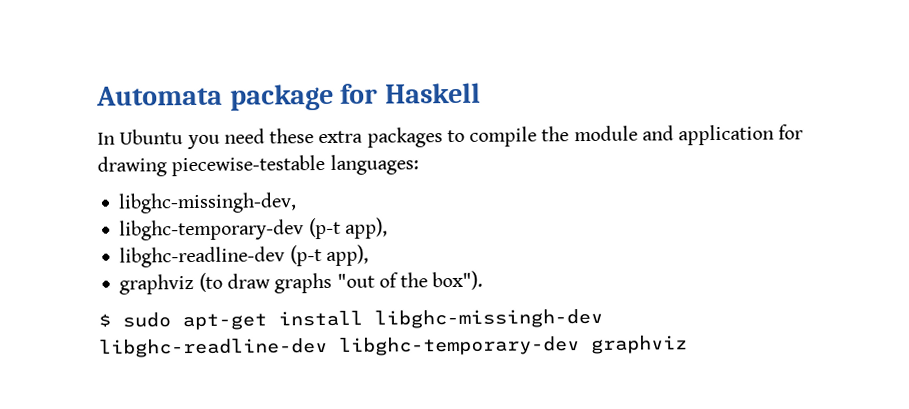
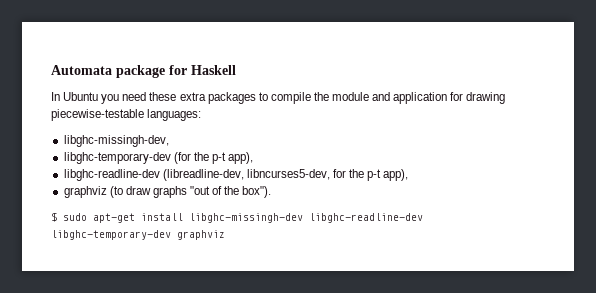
[308,217,341,240] (p-t -> [173,152,226,164] (for the p-t
[289,245,322,267] (p-t -> [162,169,382,181] (libreadline-dev, libncurses5-dev, for the p-t

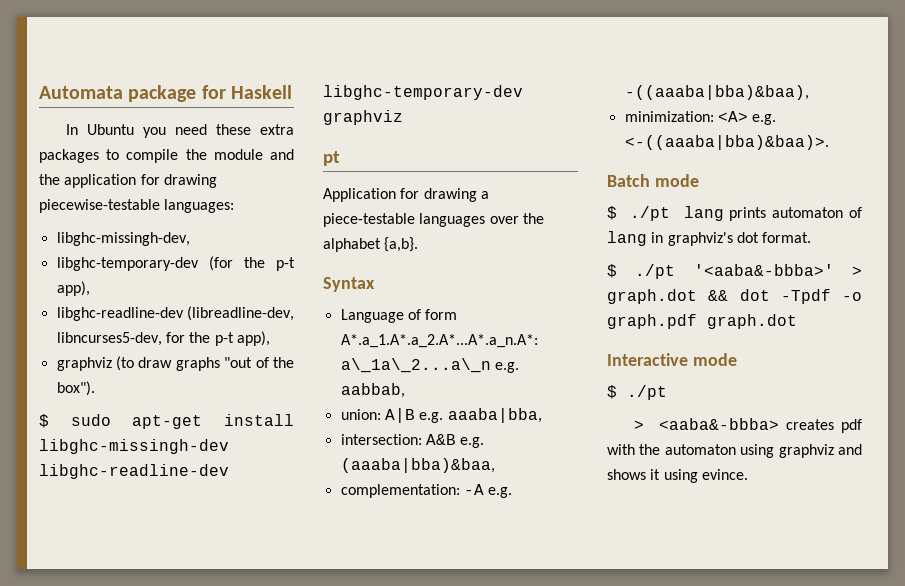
(391, 96) none -> [39,174,60,185] the
(225, 235) none -> [323,151,340,166] [323,188,489,202] [323,213,544,227] [323,237,419,252] [323,277,375,292] [340,309,458,323] [340,334,538,348] [340,358,519,373] [340,383,405,398] [340,408,542,423] [340,434,485,448] [340,458,495,473] [340,484,513,498] [624,85,809,100] [624,111,777,125] [624,135,829,150] [607,174,699,187] [607,206,862,221] [607,231,812,246] [607,264,862,279] [607,289,862,304] [607,314,797,329] [607,353,737,366] [607,385,667,400] [633,418,862,433] [607,444,862,458] [607,469,748,483] // pt // Application for drawing a piece-testable languages over the alphabet {a,b}. // Syntax // Language of form A*.a_1.A*.a_2.A*...A*.a_n.A*: a\_1a\_2...a\_n e.g. aabbab, // union: A|B e.g. aaaba|bba, // intersection: A&B e.g. (aaaba|bba)&baa, // complementation: -A e.g. -((aaaba|bba)&baa), // minimization: <A> e.g. <-((aaaba|bba)&baa)>. // Batch mode // $ ./pt lang prints automaton of lang in graphviz's dot format. // $ ./pt '<aaba&-bbba>' > graph.dot && dot -Tpdf -o graph.pdf graph.dot // Interactive mode // $ ./pt // > <aaba&-bbba> creates pdf with the automaton using graphviz and shows it using evince.

